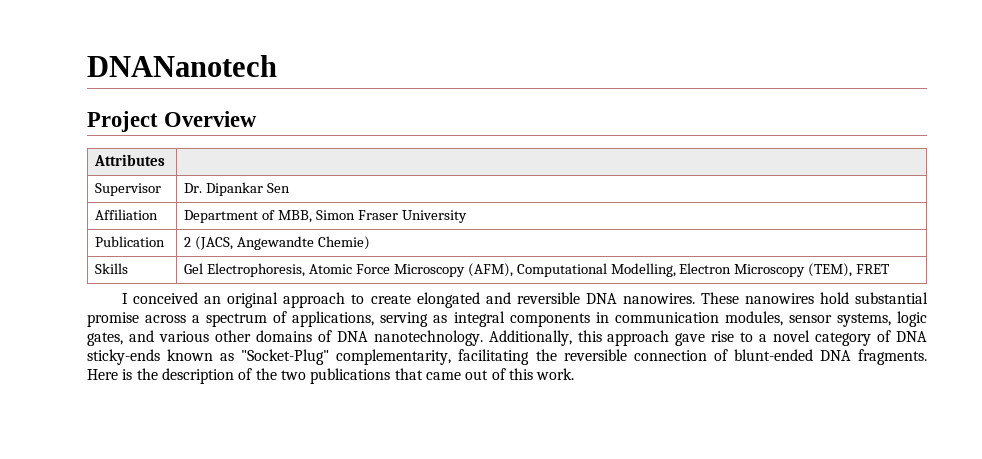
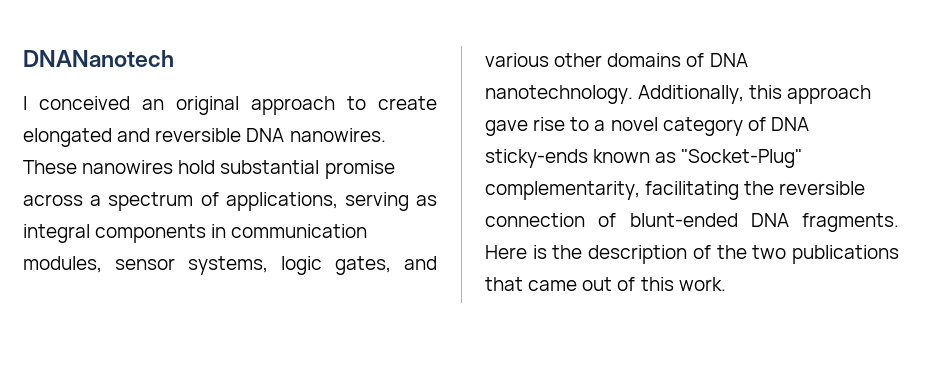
[87,111,258,132] [94,154,166,166] [95,183,162,196] [184,182,290,196] [95,209,159,220] [184,210,467,223] [95,236,166,247] [184,236,370,250] [95,263,129,274] [184,263,891,277] // Project Overview // Attributes | // Supervisor | Dr. Dipankar Sen // Affiliation | Department of MBB, Simon Fraser University // Publication | 2 (JACS, Angewandte Chemie) // Skills | Gel Electrophoresis, Atomic Force Microscopy (AFM), Computational Modelling, Electron Microscopy (TEM), FRET -> (174, 58) none

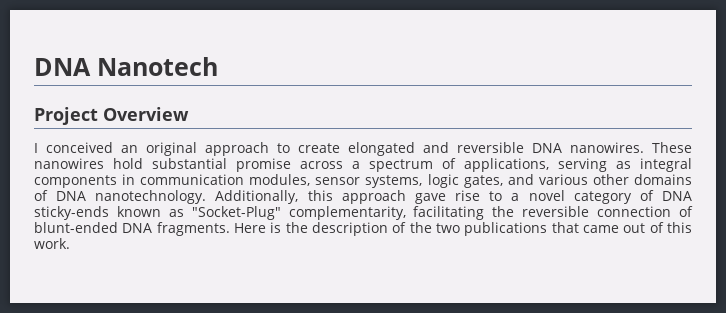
[23,50,174,67] DNANanotech -> [34,57,218,76] [34,107,189,125] DNA Nanotech // Project Overview

